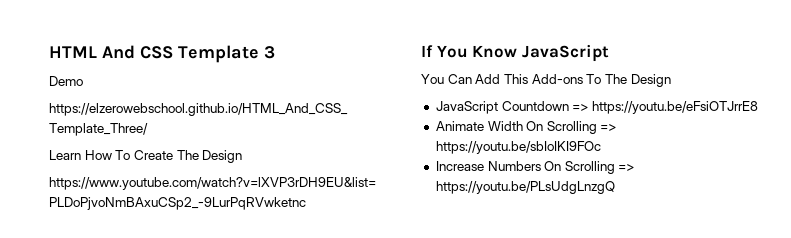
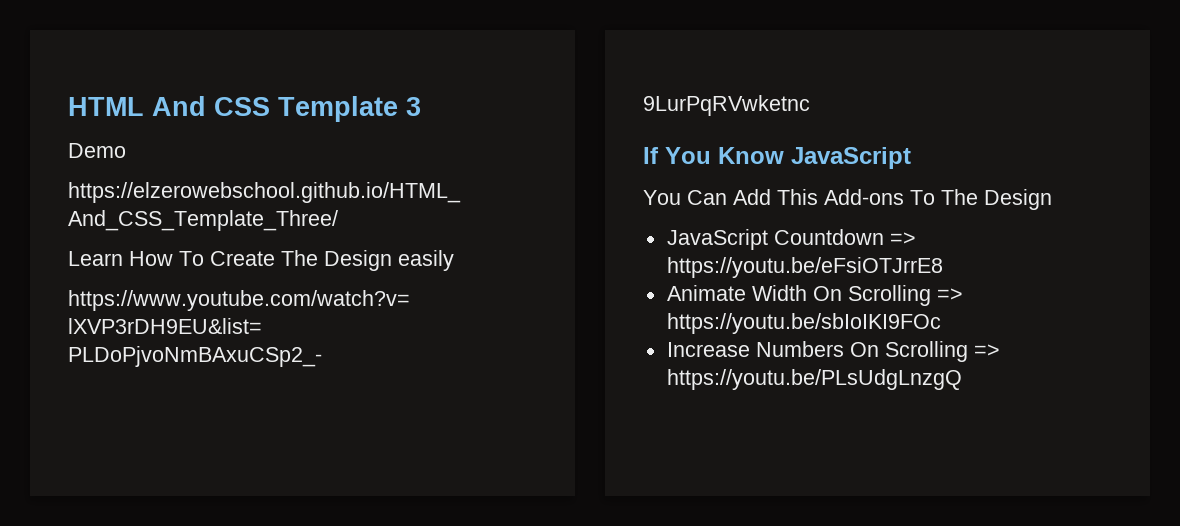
(243, 156) none -> [398,250,454,271] easily

